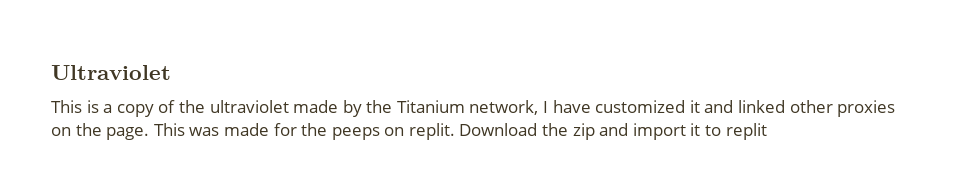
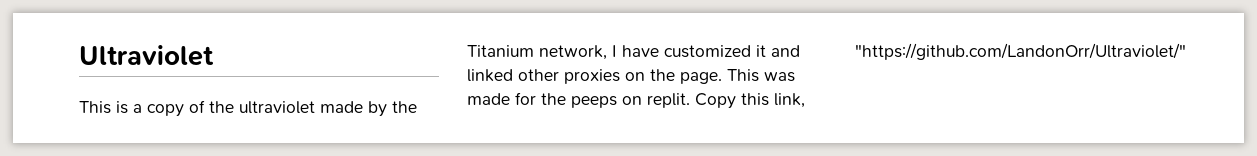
[459,123,767,140] Download the zip and import it to replit -> [695,93,805,109] [855,43,1186,60] Copy this link, "https://github.com/LandonOrr/Ultraviolet/"

